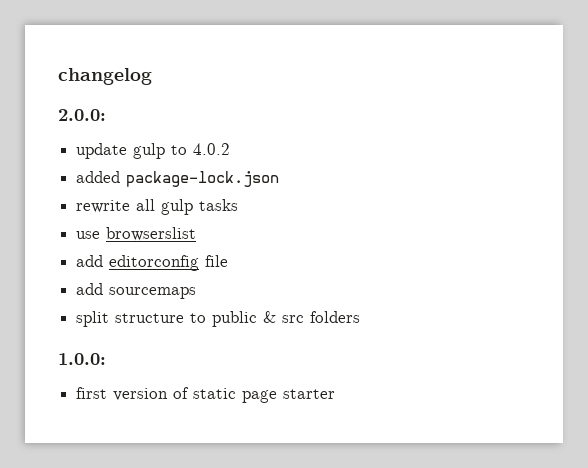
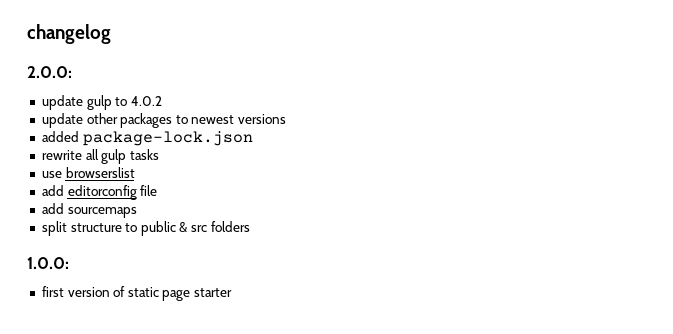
(231, 149) none -> [41,113,287,128] // update other packages to newest versions

